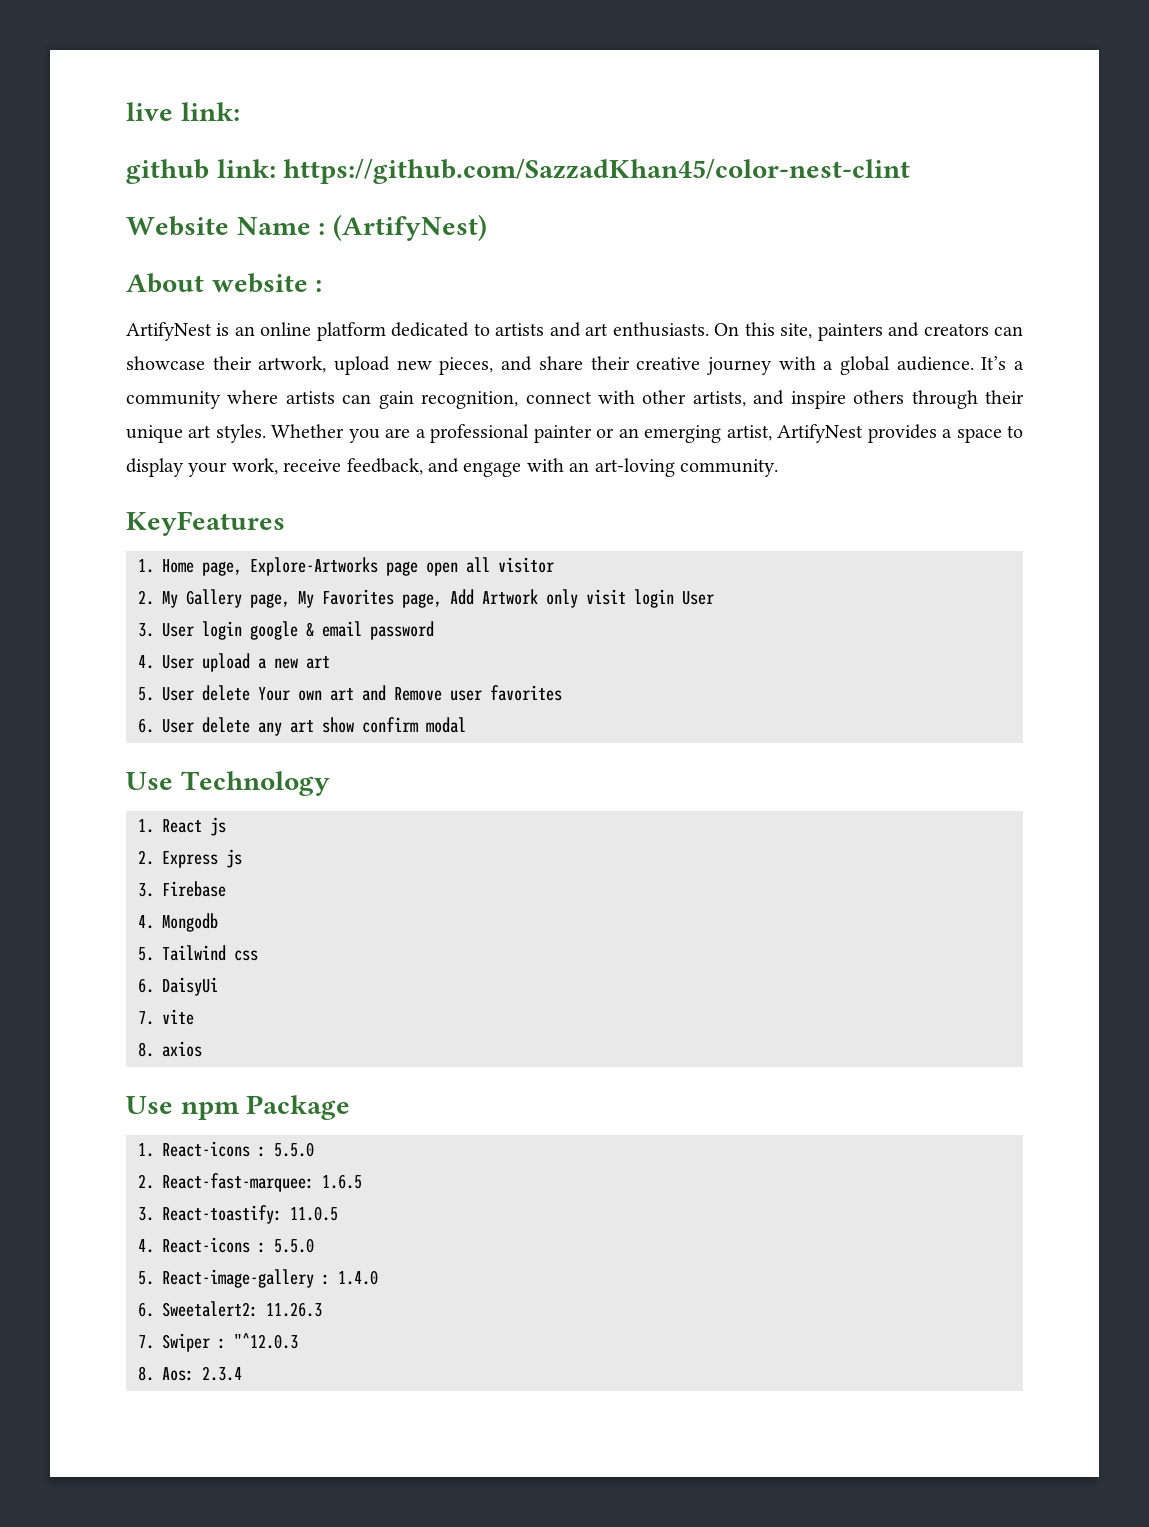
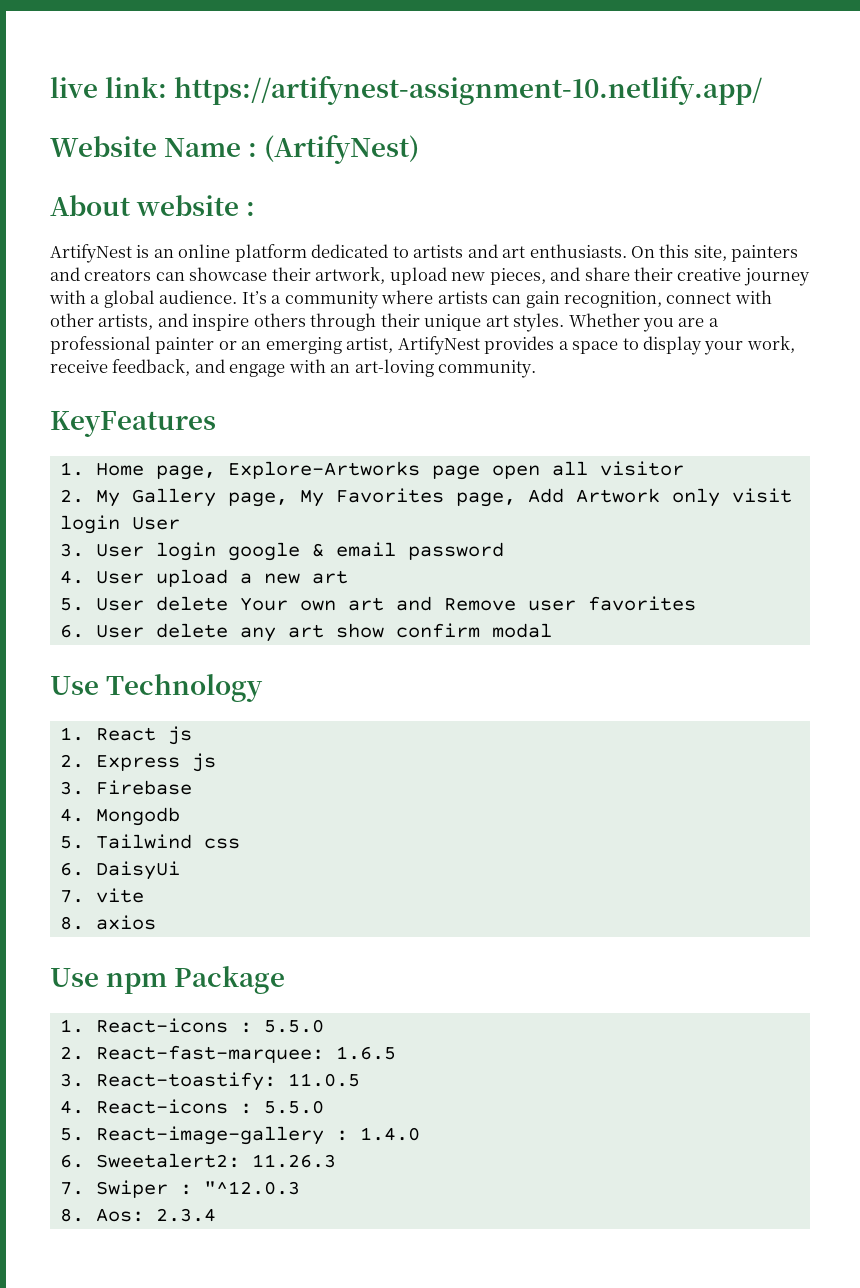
[126,158,911,184] // github link: https://github.com/SazzadKhan45/color-nest-clint -> [174,76,763,105] https://artifynest-assignment-10.netlify.app/

